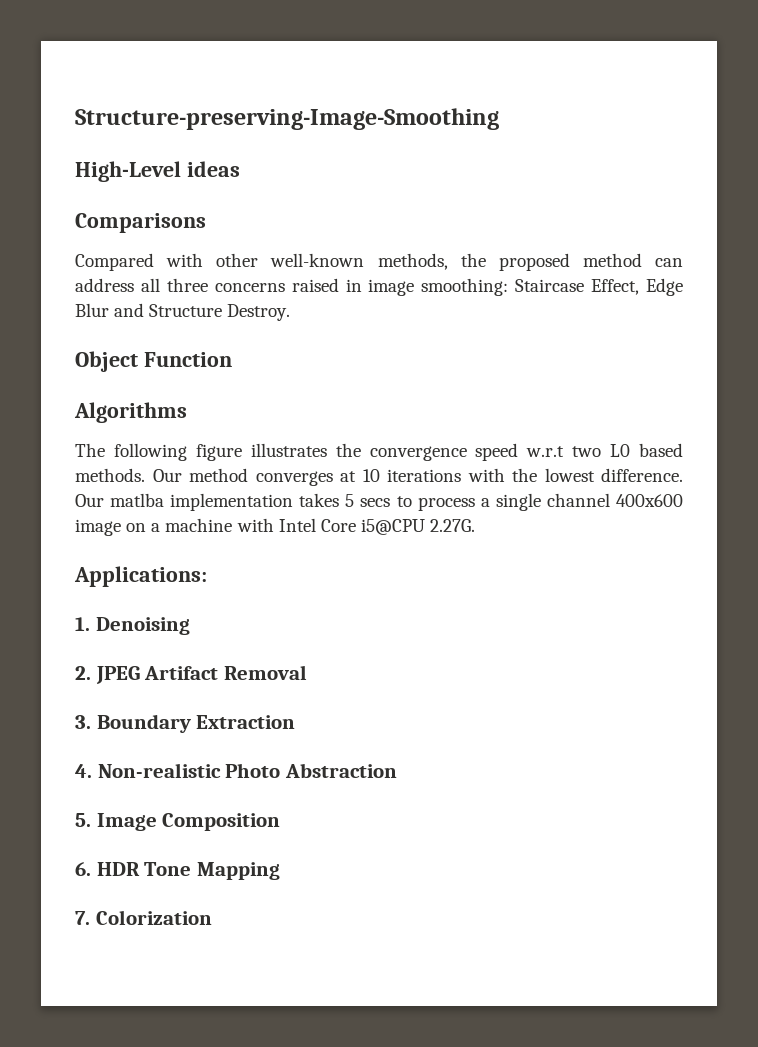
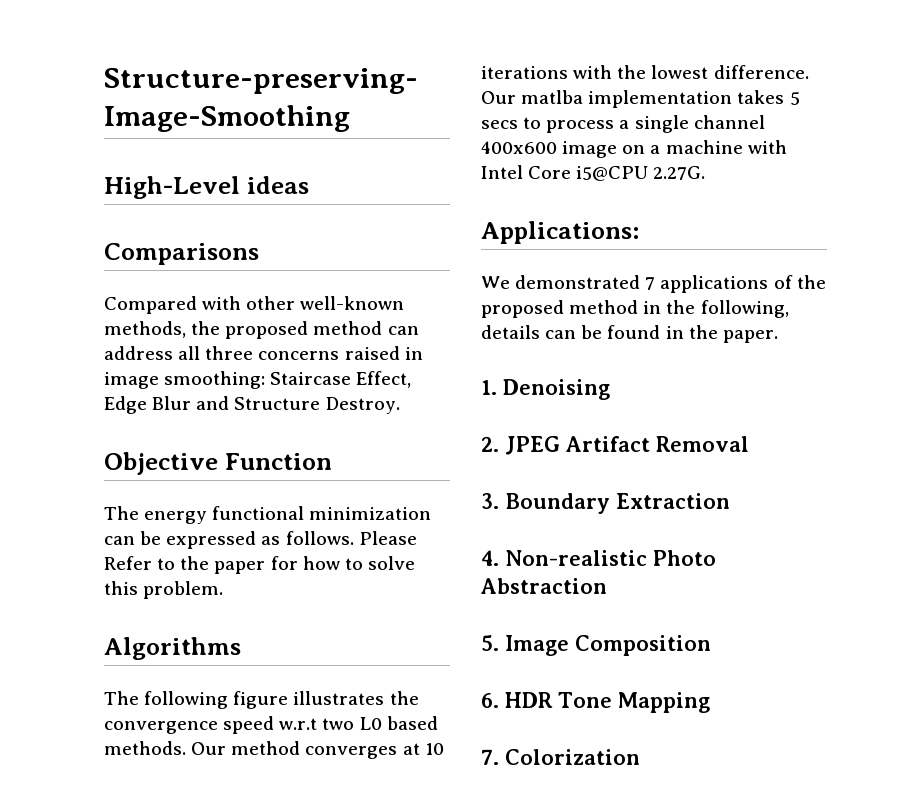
[75,351,138,372] Object -> [104,452,218,475] Objective
(232, 359) none -> [104,506,432,524] [104,531,417,549] [104,556,415,574] [104,581,224,599] // The energy functional minimization can be expressed as follows. Please Refer to the paper for how to solve this problem.
(207, 576) none -> [481,275,826,293] [481,300,789,318] [481,325,778,343] // We demonstrated 7 applications of the proposed method in the following, details can be found in the paper.

